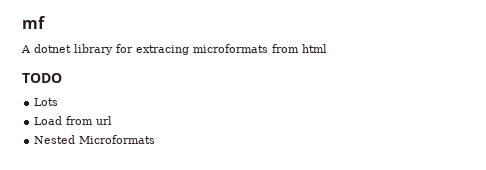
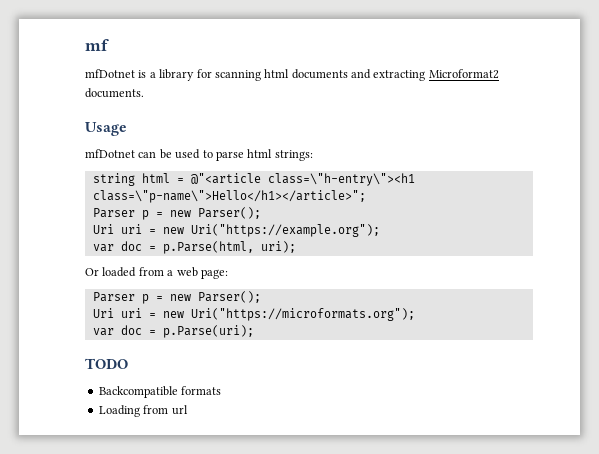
[21,44,327,55] [22,73,62,83] [34,98,59,106] [34,116,63,125] A dotnet library for extracing microformats from html // TODO // Lots // Load -> [85,69,499,81] [85,88,144,98] [85,122,127,136] [85,149,313,161] [92,173,415,186] [92,190,366,203] [92,207,261,220] [92,224,380,237] [92,241,296,254] [85,267,228,279] [92,291,261,304] [92,308,415,321] [92,325,254,338] [85,358,128,369] [98,386,222,398] [98,405,140,417] mfDotnet is a library for scanning html documents and extracting Microformat2 documents. // Usage // mfDotnet can be used to parse html strings: // string html = @"<article class=\"h-entry\"><h1 class=\"p-name\">Hello</h1></article>"; // Parser p = new Parser(); // Uri uri = new Uri("https://example.org"); // var doc = p.Parse(html, uri); // Or loaded from a web page: // Parser p = new Parser(); // Uri uri = new Uri("https://microformats.org"); // var doc = p.Parse(uri); // TODO // Backcompatible formats // Loading
[34,135,156,144] // Nested Microformats -> (188, 410) none

